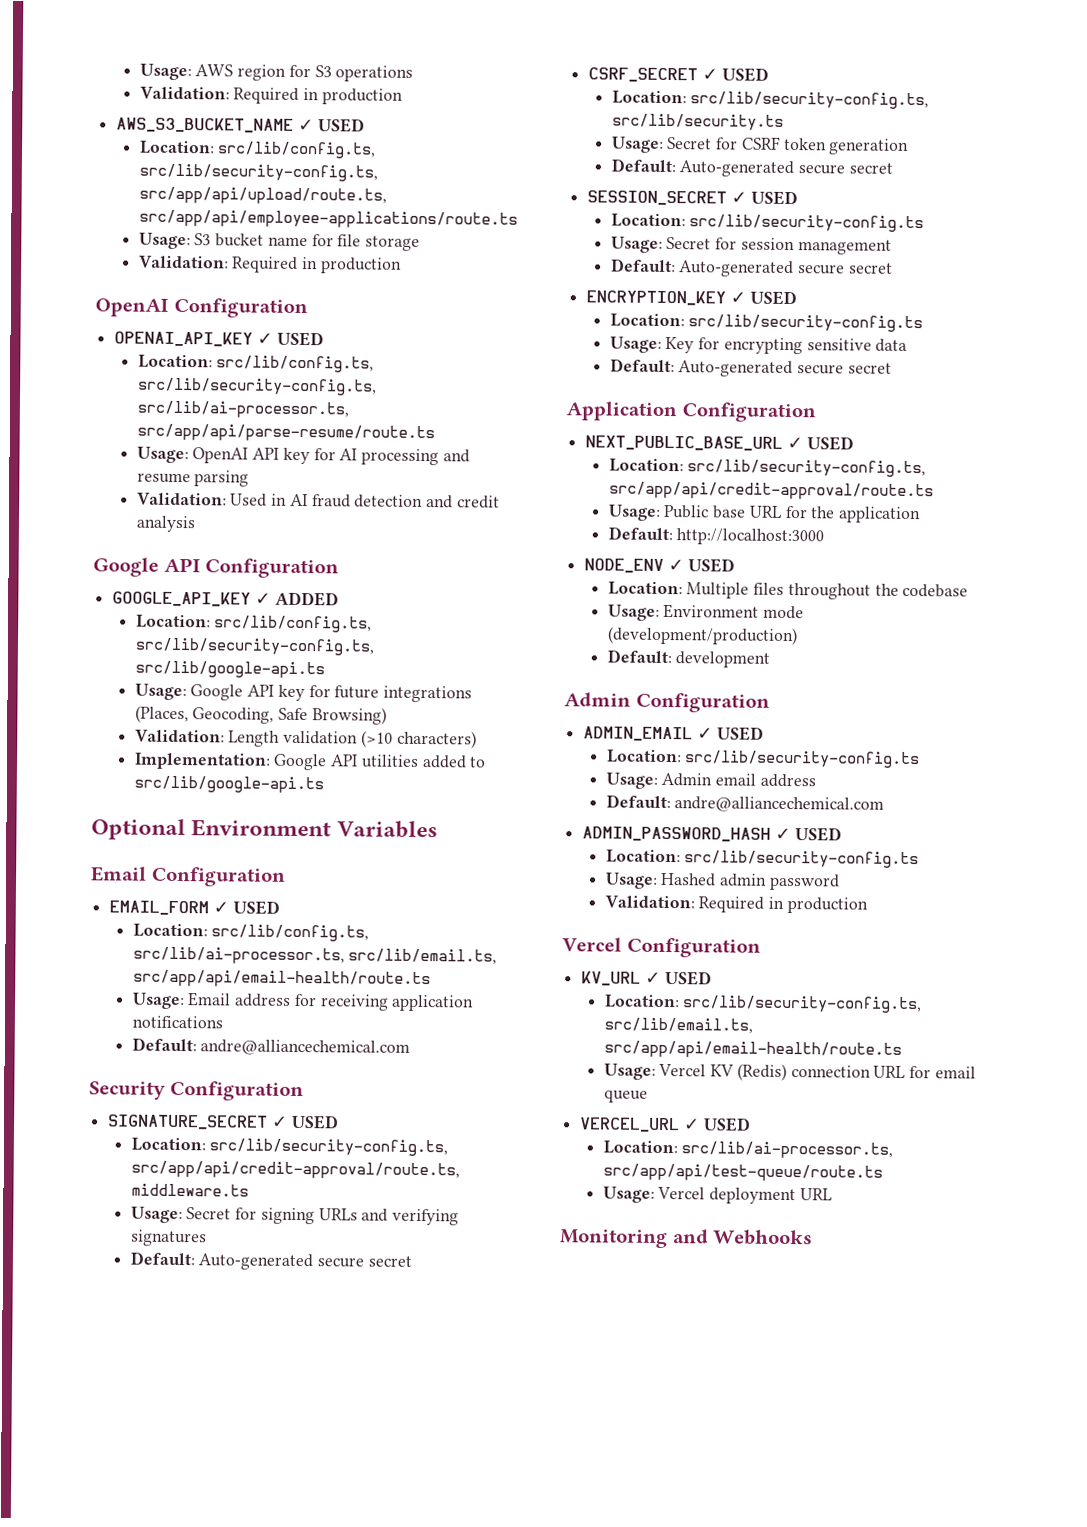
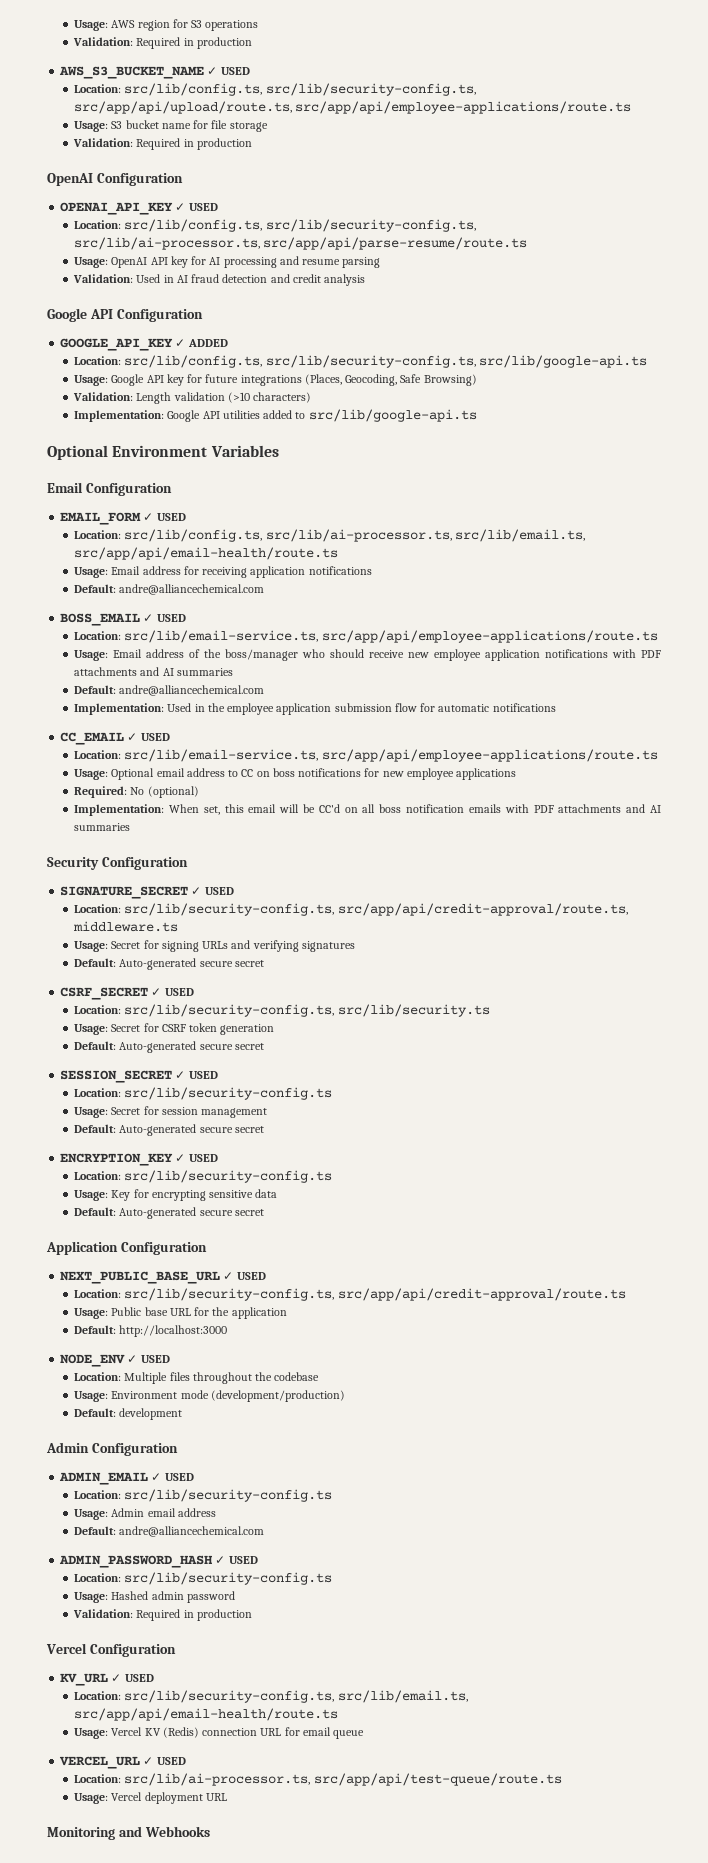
(411, 1047) none -> [60,613,186,626] [74,630,658,643] [74,649,661,661] [74,667,233,676] [74,685,265,696] [74,703,556,715] [60,732,170,745] [74,749,658,762] [74,768,517,780] [74,786,199,798] [74,804,661,816] [74,823,131,831] // BOSS_EMAIL ✓ USED // Location: src/lib/email-service.ts, src/app/api/employee-applications/route.ts // Usage: Email address of the boss/manager who should receive new employee application notifications with PDF attachments and AI summaries // Default: andre@alliancechemical.com // Implementation: Used in the employee application submission flow for automatic notifications // CC_EMAIL ✓ USED // Location: src/lib/email-service.ts, src/app/api/employee-applications/route.ts // Usage: Optional email address to CC on boss notifications for new employee applications // Required: No (optional) // Implementation: When set, this email will be CC'd on all boss notification emails with PDF attachments and AI summaries

